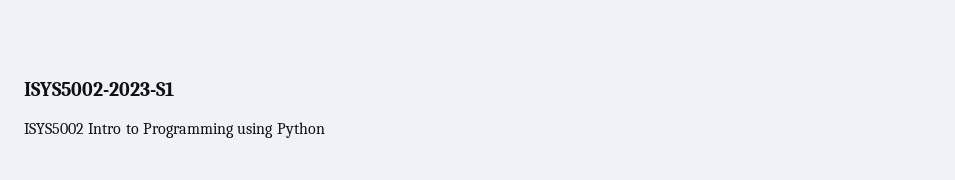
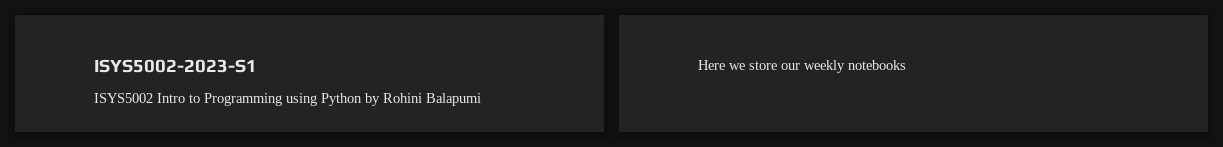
(325, 130) none -> [365,93,481,106] [698,60,906,73] by Rohini Balapumi // Here we store our weekly notebooks

